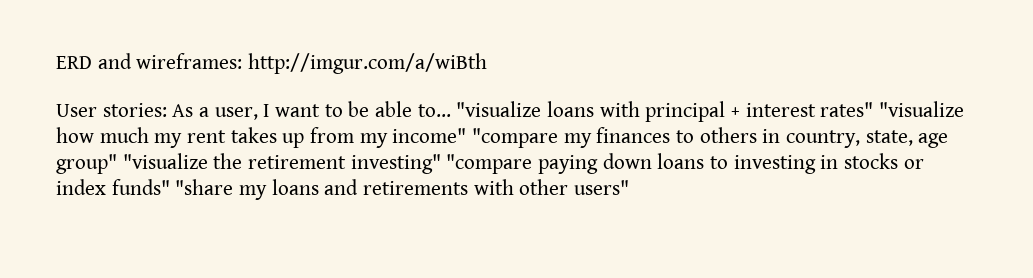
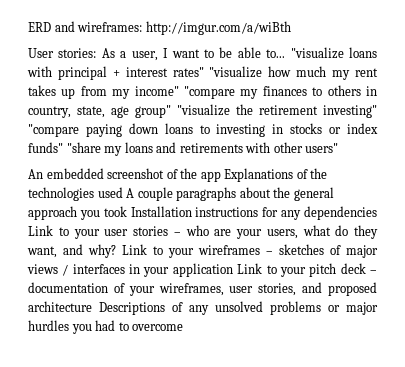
(630, 187) none -> [28,168,328,182] [28,187,334,201] [28,206,377,220] [28,225,378,239] [27,244,378,258] [27,263,378,277] [28,282,377,296] [28,301,378,315] [28,320,184,334] // An embedded screenshot of the app Explanations of the technologies used A couple paragraphs about the general approach you took Installation instructions for any dependencies Link to your user stories – who are your users, what do they want, and why? Link to your wireframes – sketches of major views / interfaces in your application Link to your pitch deck – documentation of your wireframes, user stories, and proposed architecture Descriptions of any unsolved problems or major hurdles you had to overcome

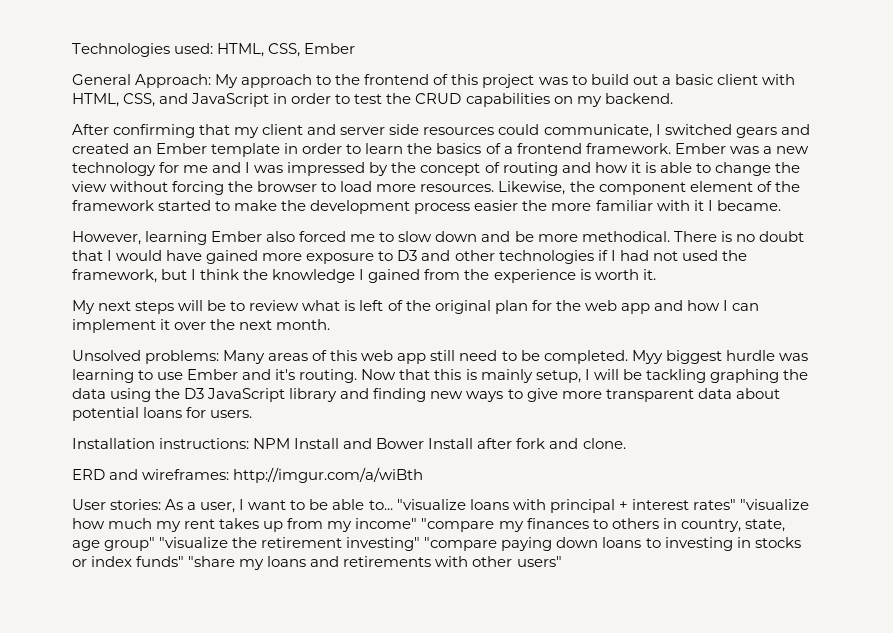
(28, 27) none -> [72,43,356,57] [72,74,795,88] [72,93,673,107] [72,124,810,138] [72,143,809,157] [72,162,800,176] [72,181,800,195] [72,200,781,214] [72,231,804,245] [72,250,747,264] [72,269,656,283] [72,300,760,314] [72,319,331,333] [72,350,808,364] [72,369,808,383] [72,388,780,402] [72,407,253,421] [72,438,626,449] Technologies used: HTML, CSS, Ember // General Approach: My approach to the frontend of this project was to build out a basic client with HTML, CSS, and JavaScript in order to test the CRUD capabilities on my backend. // After confirming that my client and server side resources could communicate, I switched gears and created an Ember template in order to learn the basics of a frontend framework. Ember was a new technology for me and I was impressed by the concept of routing and how it is able to change the view without forcing the browser to load more resources. Likewise, the component element of the framework started to make the development process easier the more familiar with it I became. // However, learning Ember also forced me to slow down and be more methodical. There is no doubt that I would have gained more exposure to D3 and other technologies if I had not used the framework, but I think the knowledge I gained from the experience is worth it. // My next steps will be to review what is left of the original plan for the web app and how I can implement it over the next month. // Unsolved problems: Many areas of this web app still need to be completed. Myy biggest hurdle was learning to use Ember and it's routing. Now that this is mainly setup, I will be tackling graphing the data using the D3 JavaScript library and finding new ways to give more transparent data about potential loans for users. // Installation instructions: NPM Install and Bower Install after fork and clone. //
[28,168,328,182] [28,187,334,201] [28,206,377,220] [28,225,378,239] [27,244,378,258] [27,263,378,277] [28,282,377,296] [28,301,378,315] [28,320,184,334] // An embedded screenshot of the app Explanations of the technologies used A couple paragraphs about the general approach you took Installation instructions for any dependencies Link to your user stories – who are your users, what do they want, and why? Link to your wireframes – sketches of major views / interfaces in your application Link to your pitch deck – documentation of your wireframes, user stories, and proposed architecture Descriptions of any unsolved problems or major hurdles you had to overcome -> (562, 561) none

